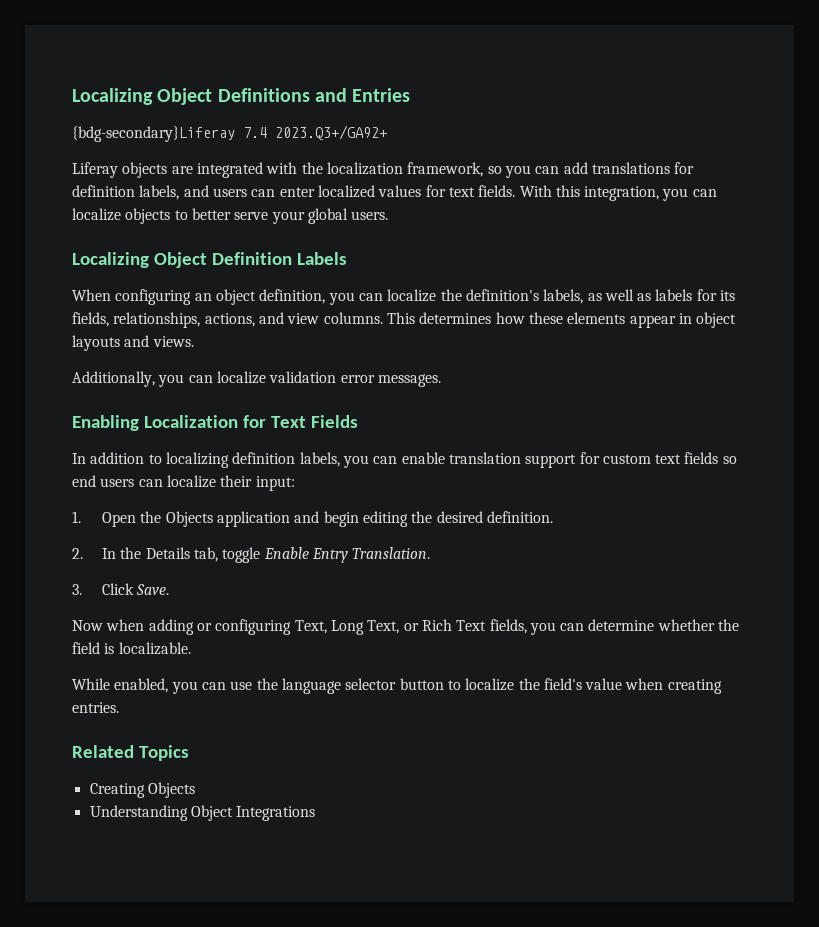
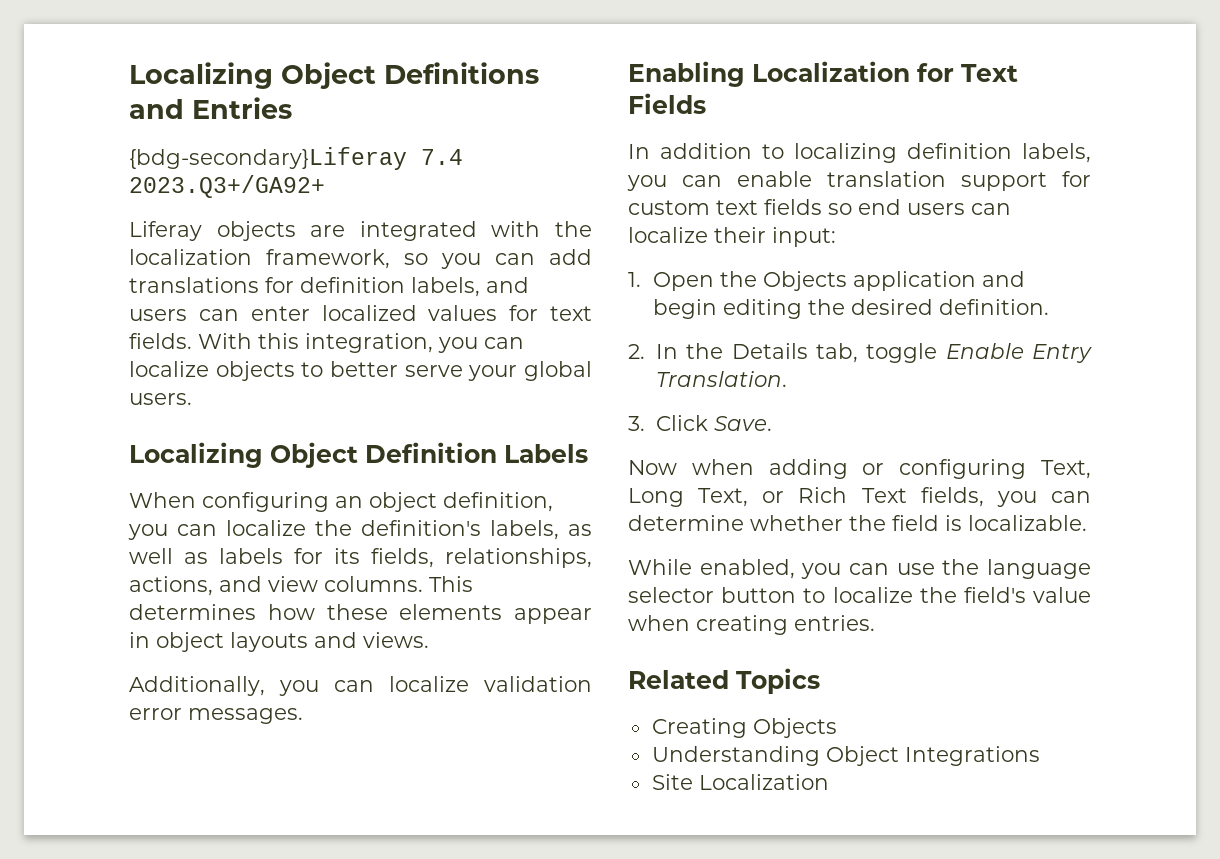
(316, 813) none -> [651,774,829,790] // Site Localization

